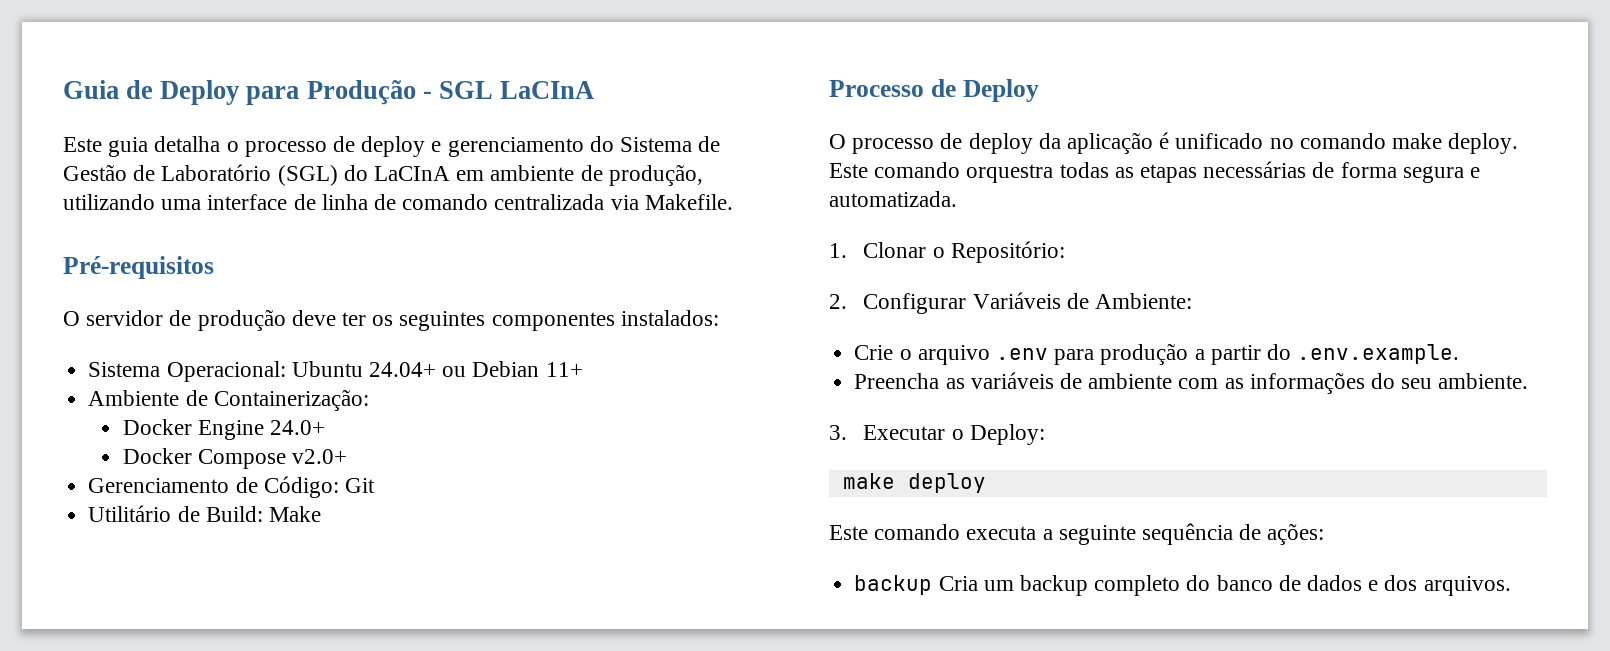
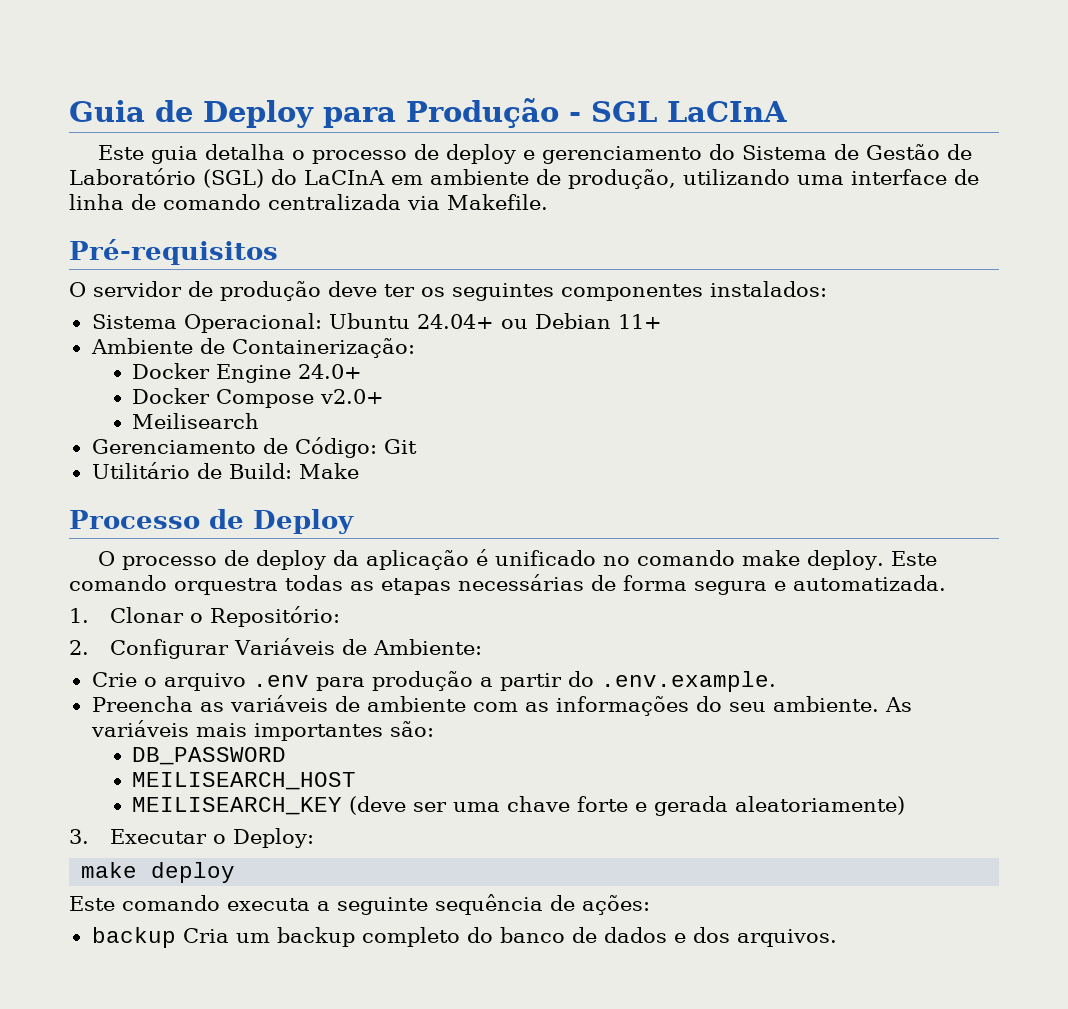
(348, 456) none -> [132,413,260,429] // Meilisearch
(1529, 381) none -> [884,697,912,712] [90,720,434,741] [132,747,287,765] [132,772,357,790] [132,796,906,816] As variáveis mais importantes são: // DB_PASSWORD // MEILISEARCH_HOST // MEILISEARCH_KEY (deve ser uma chave forte e gerada aleatoriamente)

